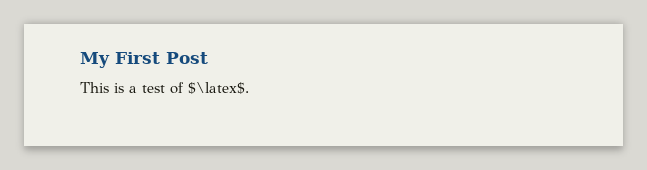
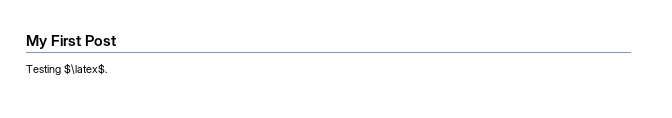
[80,82,184,94] This is a test of -> [26,65,61,75] Testing

